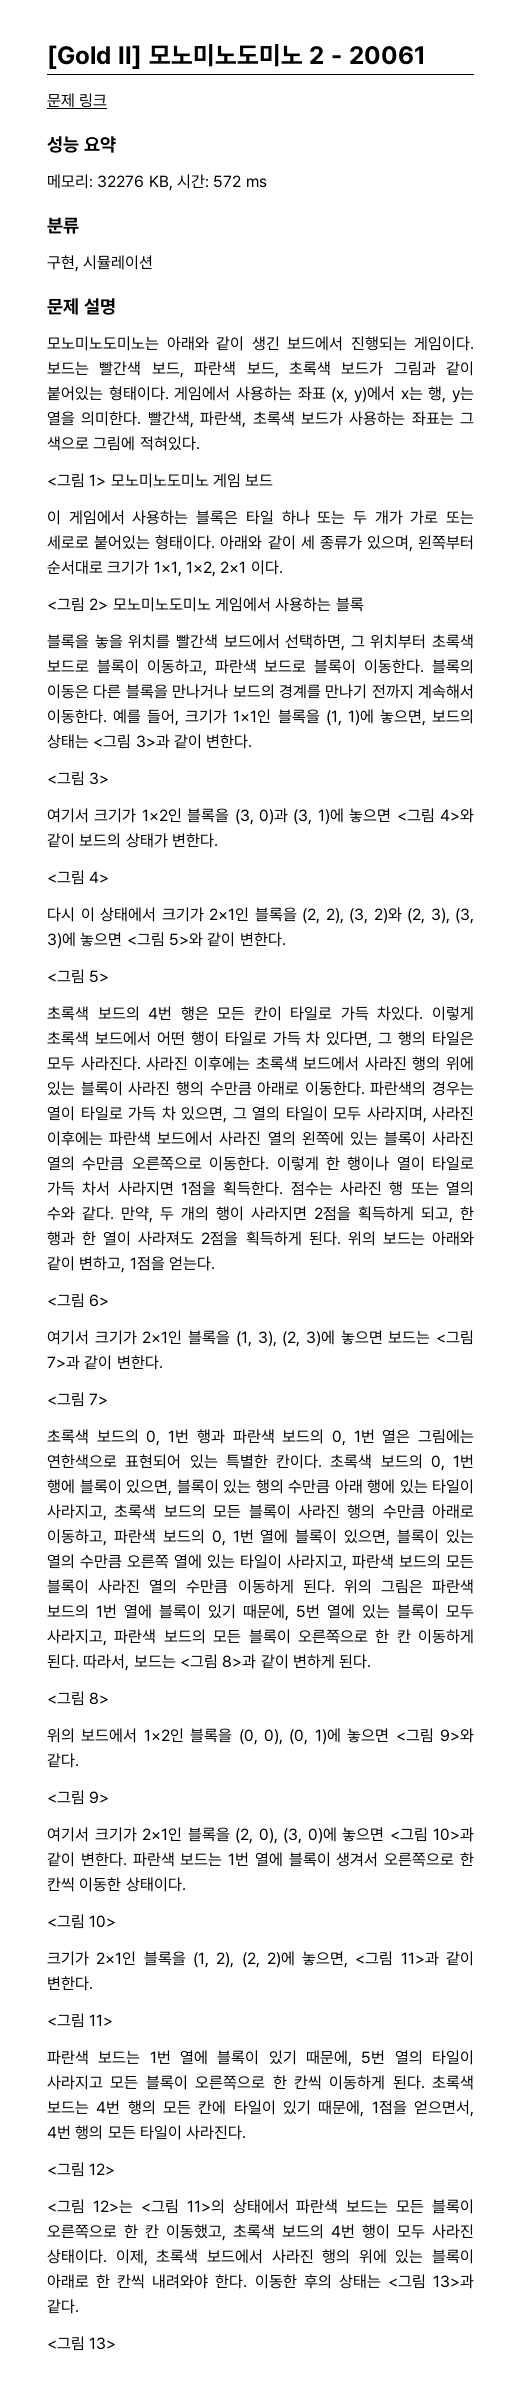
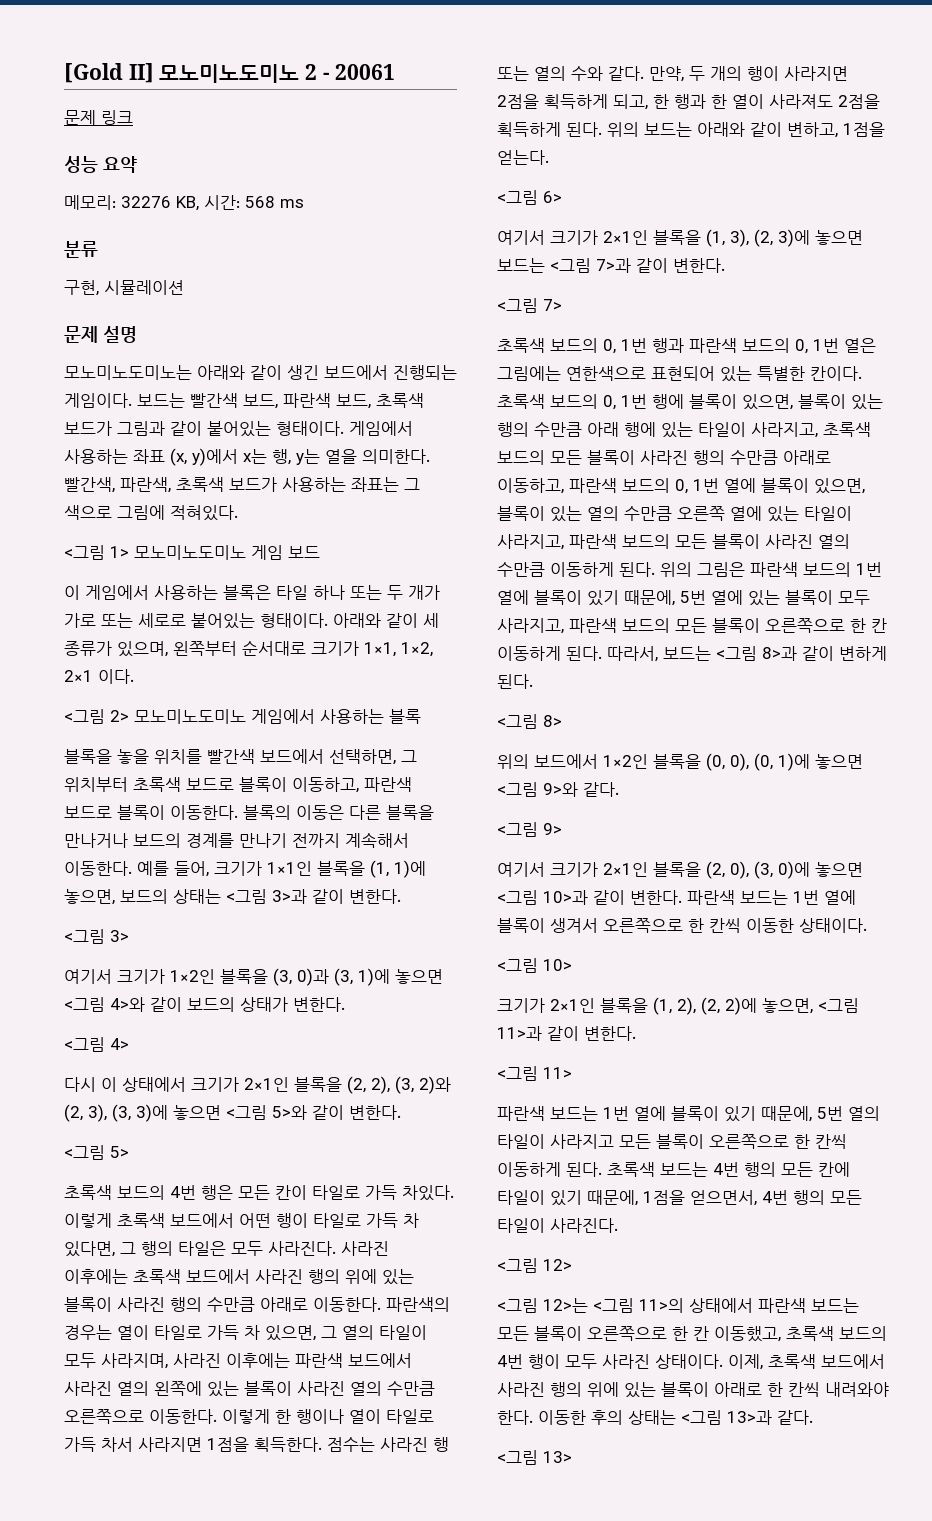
[213,175,242,188] 572 -> [245,196,275,208] 568

